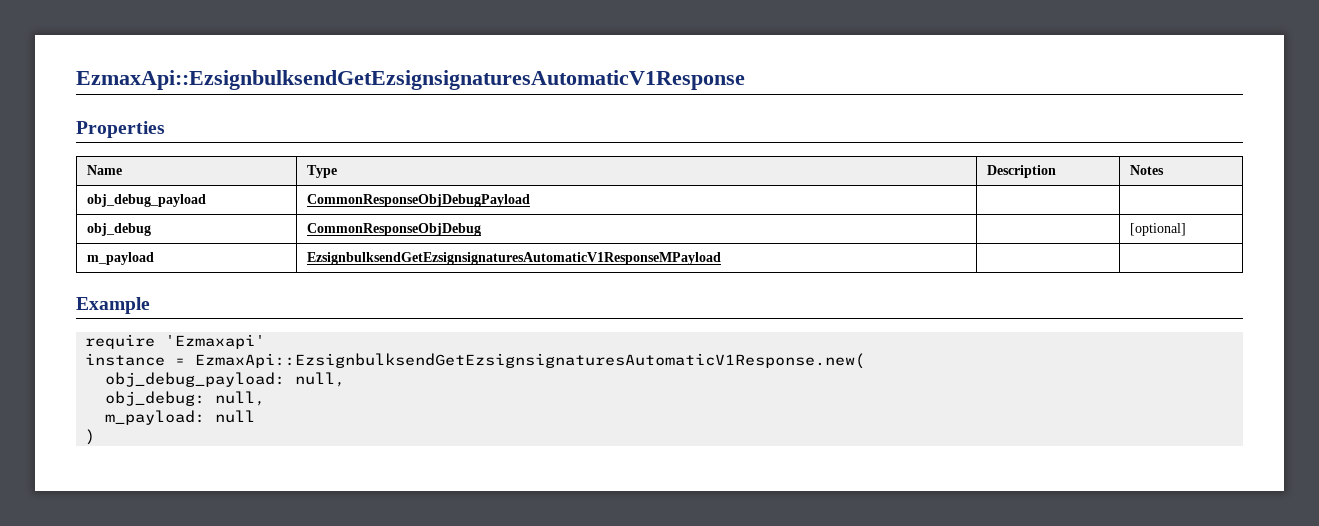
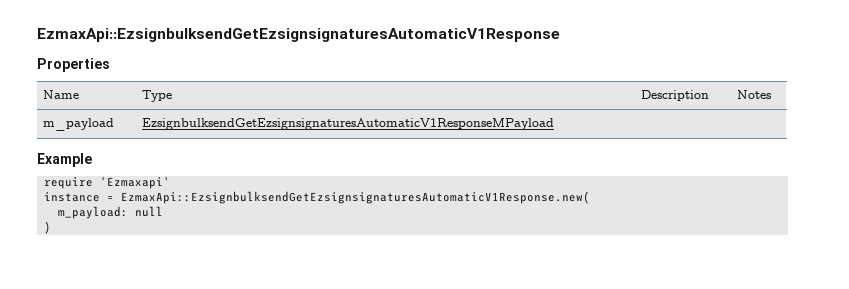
[86,194,206,207] [306,194,530,207] [86,223,151,236] [306,223,481,236] [1129,223,1186,236] // obj_debug_payload | CommonResponseObjDebugPayload | | // obj_debug | CommonResponseObjDebug | | [optional] -> (772, 94) none
[105,372,346,387] [105,391,266,406] // obj_debug_payload: null, // obj_debug: null, -> (590, 197) none

